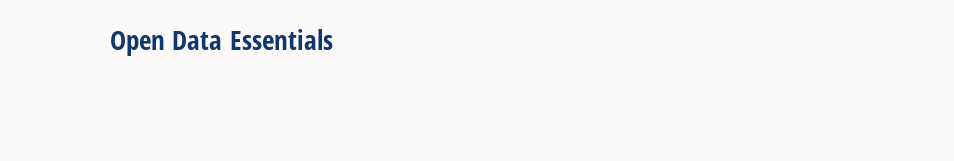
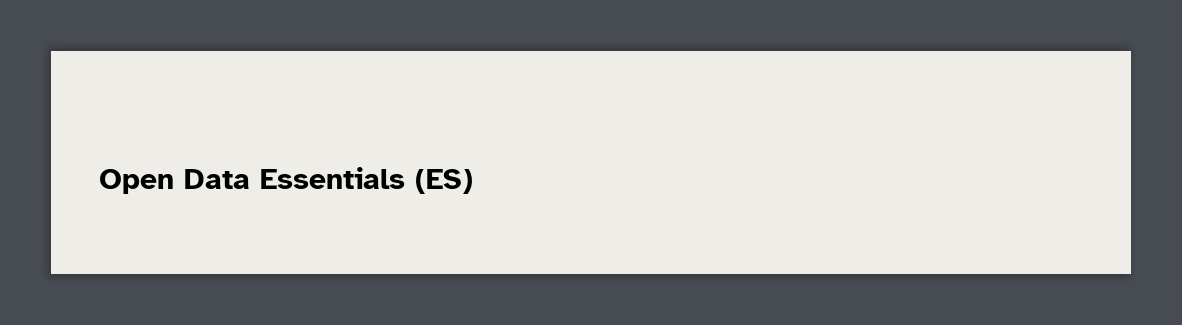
(333, 39) none -> [415,169,473,194] (ES)

